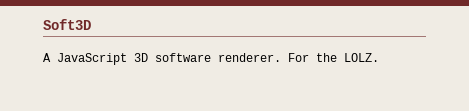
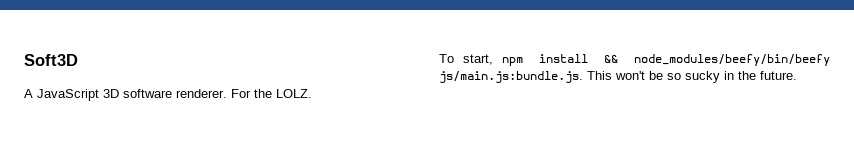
(379, 57) none -> [439,54,830,66] [439,71,797,83] // To start, npm install && node_modules/beefy/bin/beefy js/main.js:bundle.js. This won't be so sucky in the future.

